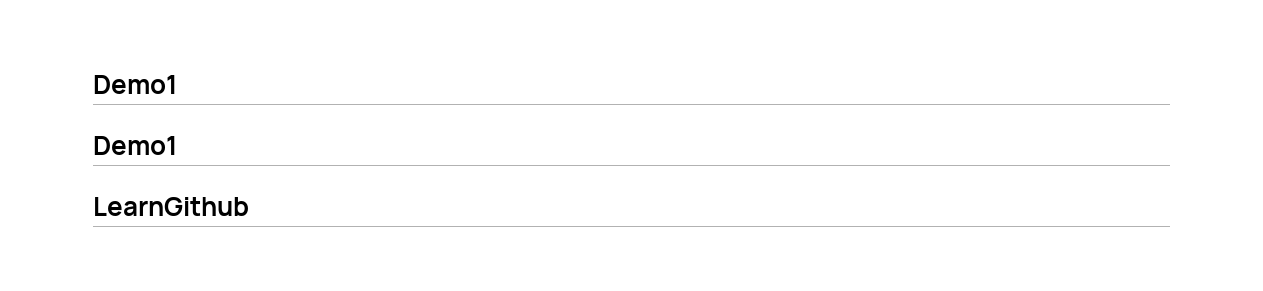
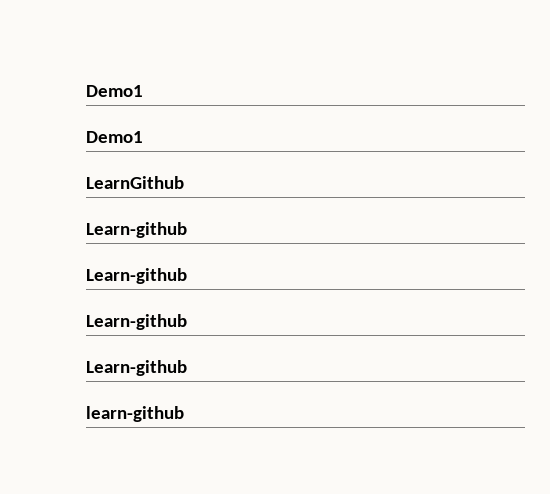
(249, 206) none -> [86,222,187,238] [86,268,187,284] [86,314,187,330] [86,360,187,376] [86,406,184,422] // Learn-github // Learn-github // Learn-github // Learn-github // learn-github

